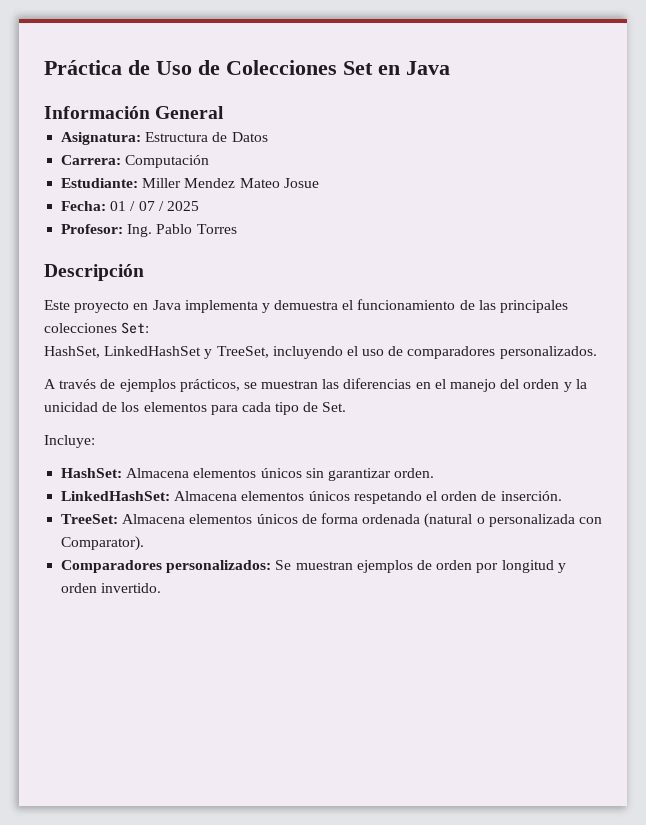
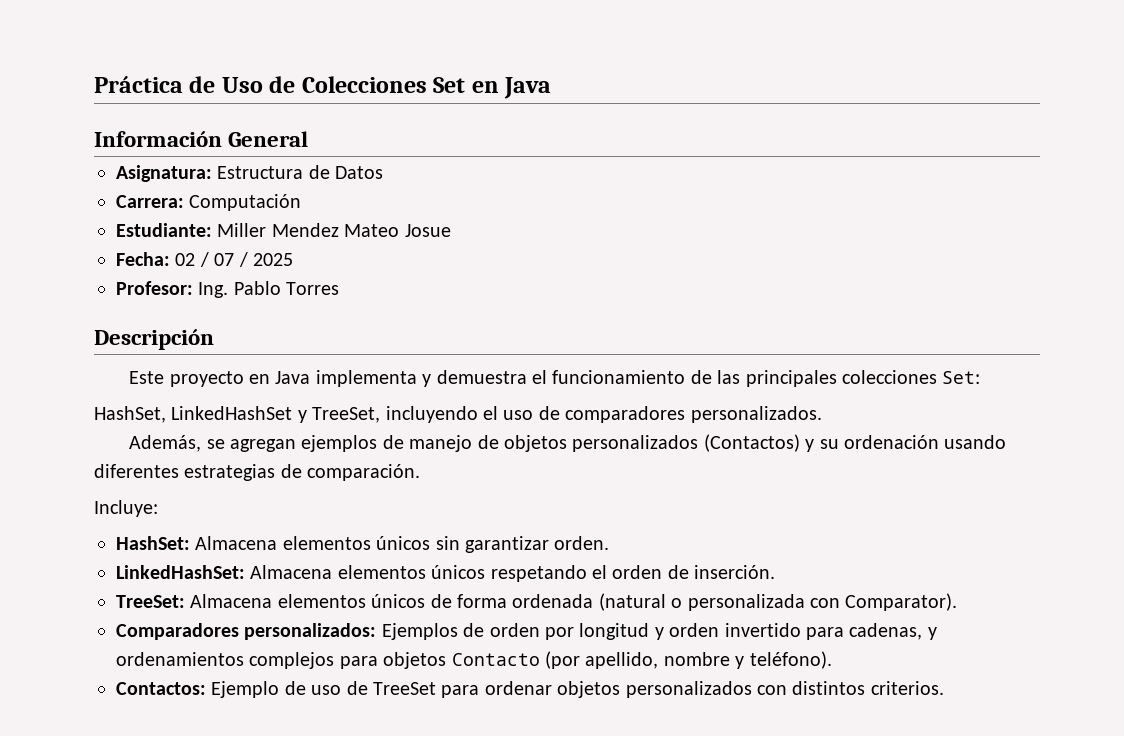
[110,201,127,211] 01 -> [175,253,196,266] 02
[44,378,587,392] [44,402,347,415] A través de ejemplos prácticos, se muestran las diferencias en el manejo del orden y la unicidad de los elementos para cada tipo de Set. -> [129,434,1007,452] [94,464,421,481] Además, se agregan ejemplos de manejo de objetos personalizados (Contactos) y su ordenación usando diferentes estrategias de comparación.
[275,560,413,573] Se muestran ejemplos -> [381,623,458,640] Ejemplos
[101,583,162,593] invertido. -> [724,623,937,640] [116,651,832,669] [116,681,944,698] invertido para cadenas, y ordenamientos complejos para objetos Contacto (por apellido, nombre y teléfono). // Contactos: Ejemplo de uso de TreeSet para ordenar objetos personalizados con distintos criterios.

